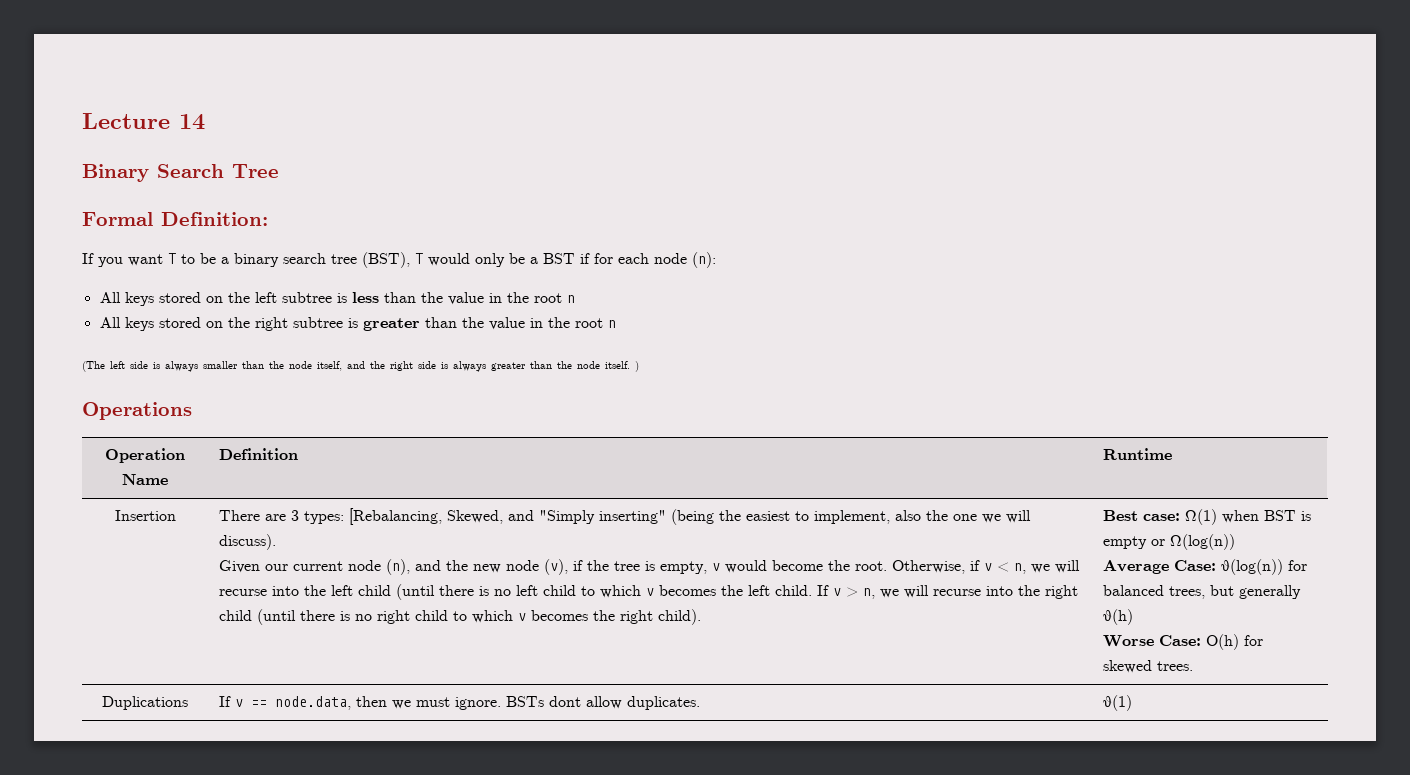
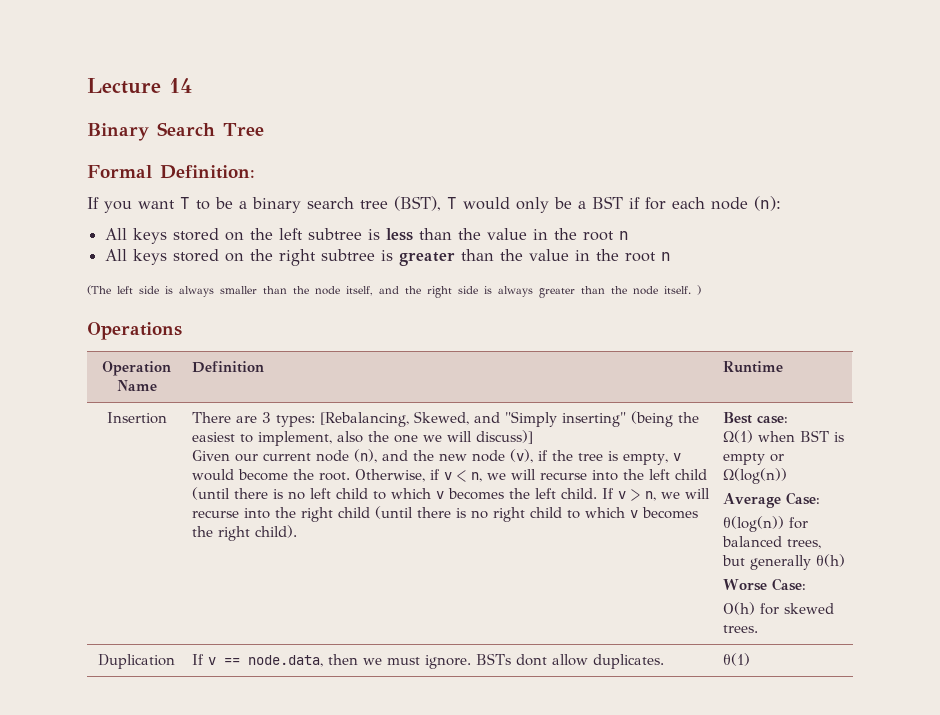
[219,534,277,550] discuss). -> [476,430,534,444] discuss)]
(1181, 517) none -> (789, 419) //
(1217, 565) none -> (821, 498) //
(1202, 640) none -> (807, 584) //
[102,696,188,710] Duplications -> [98,654,175,669] Duplication

